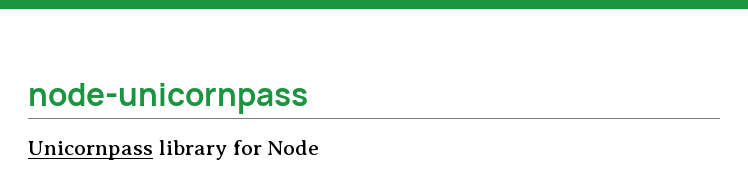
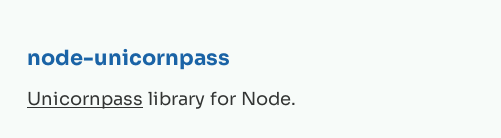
[267,140,320,155] Node -> [240,91,296,106] Node.

